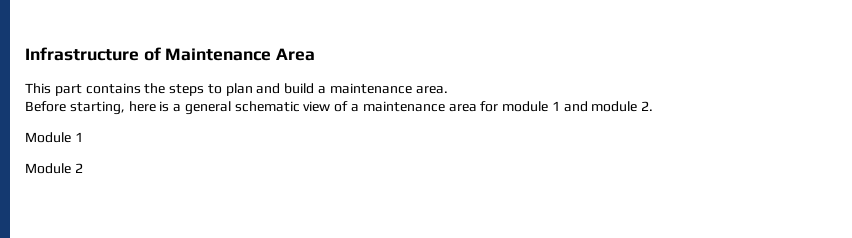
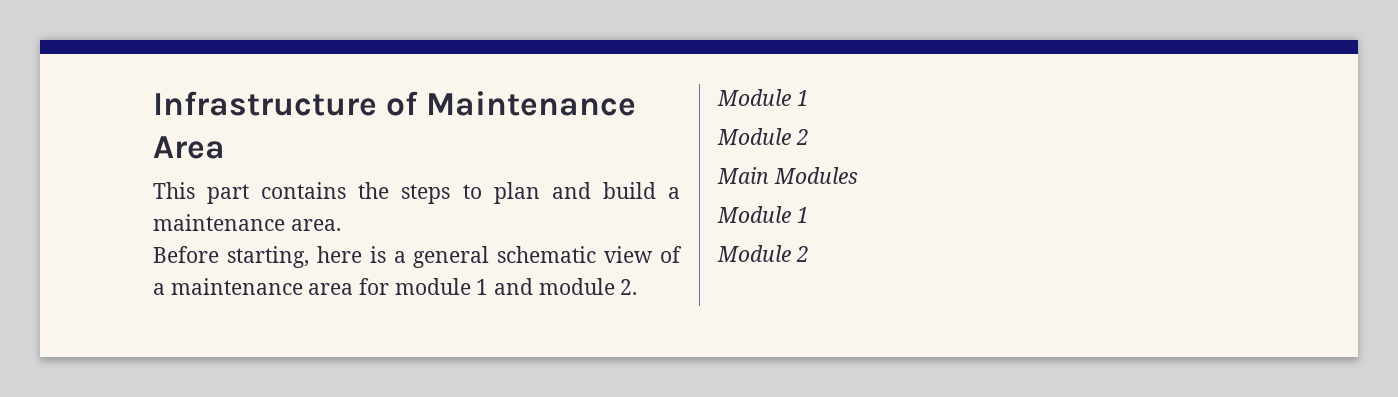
(83, 168) none -> [717,167,858,184] [717,206,809,223] [717,245,809,262] // Main Modules // Module 1 // Module 2

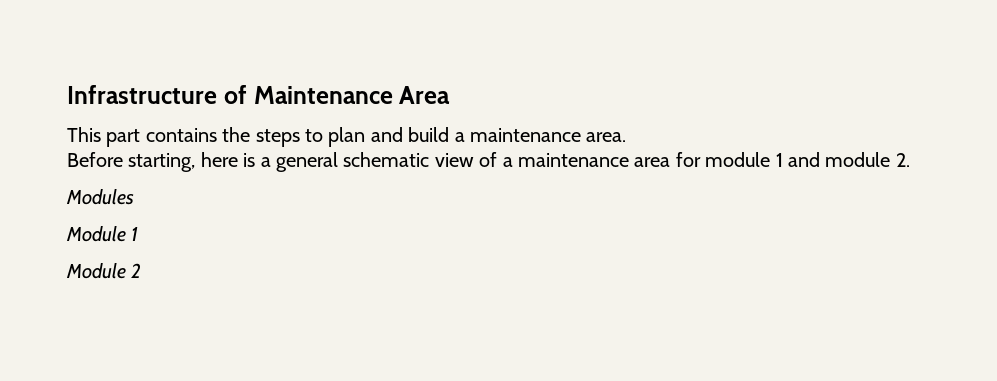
[717,89,809,106] [717,128,809,145] [717,167,769,184] Module 1 // Module 2 // Main -> (910, 160) none

